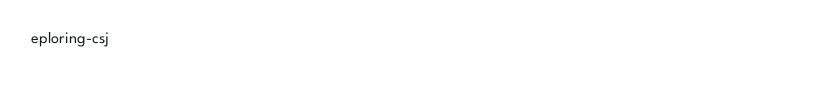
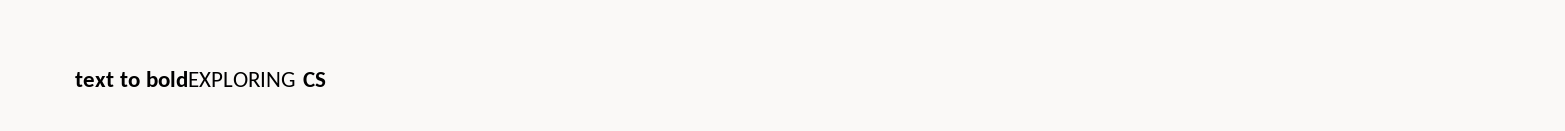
[31,32,109,47] eploring-csj -> [75,71,326,87] text to boldEXPLORING CS

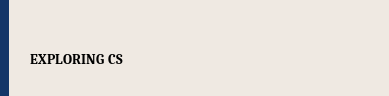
[75,71,297,87] text to boldEXPLORING -> [30,54,104,64] EXPLORING

